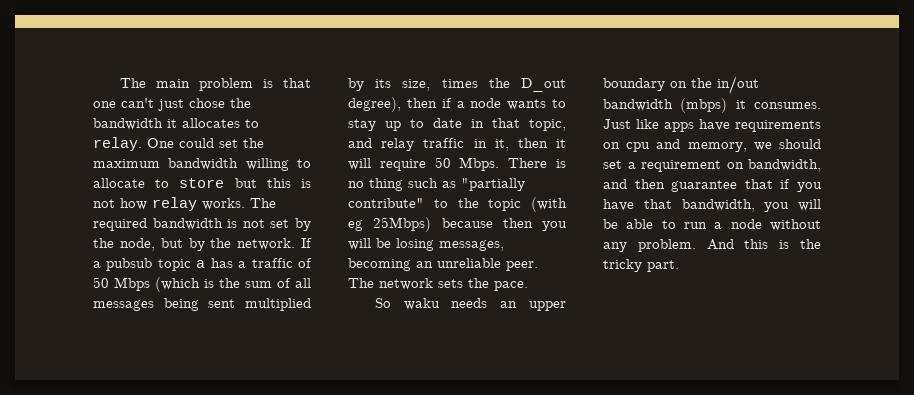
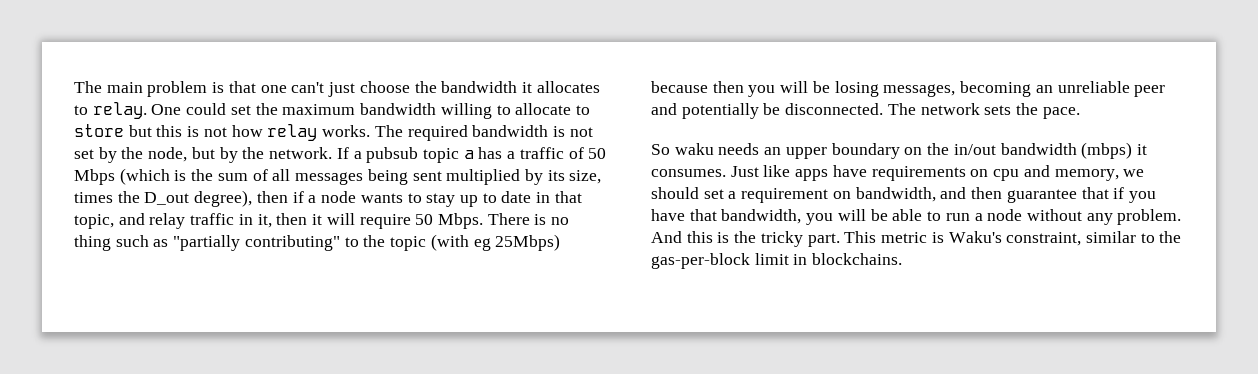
[189,98,225,108] chose -> [359,81,410,93] choose
[348,198,424,208] contribute" -> [244,235,340,251] contributing"
[506,261,538,271] peer. -> [1134,85,1166,97] [651,103,884,119] peer and potentially be disconnected.
(679, 266) none -> [844,231,1182,246] [651,253,903,269] This metric is Waku's constraint, similar to the gas-per-block limit in blockchains.

